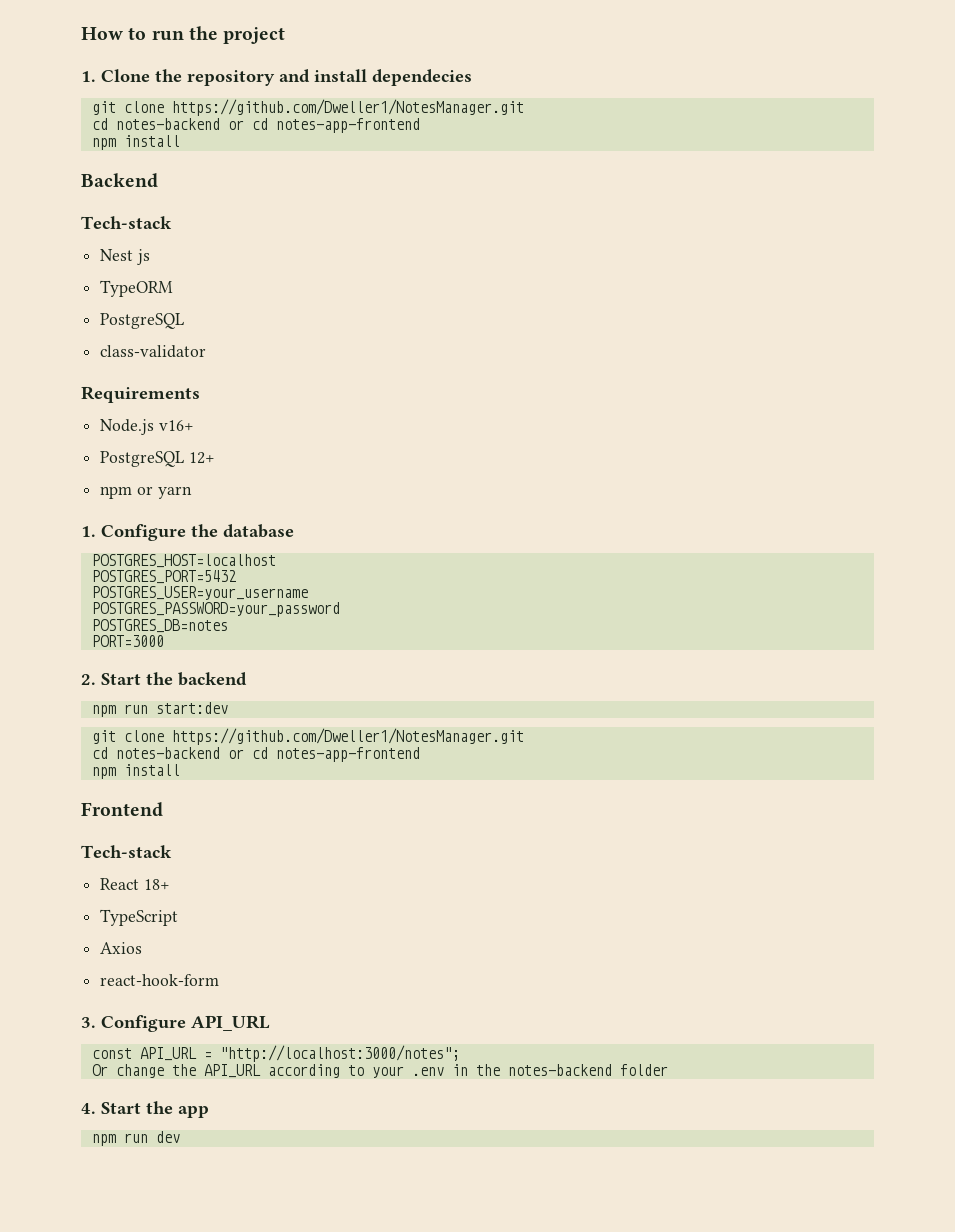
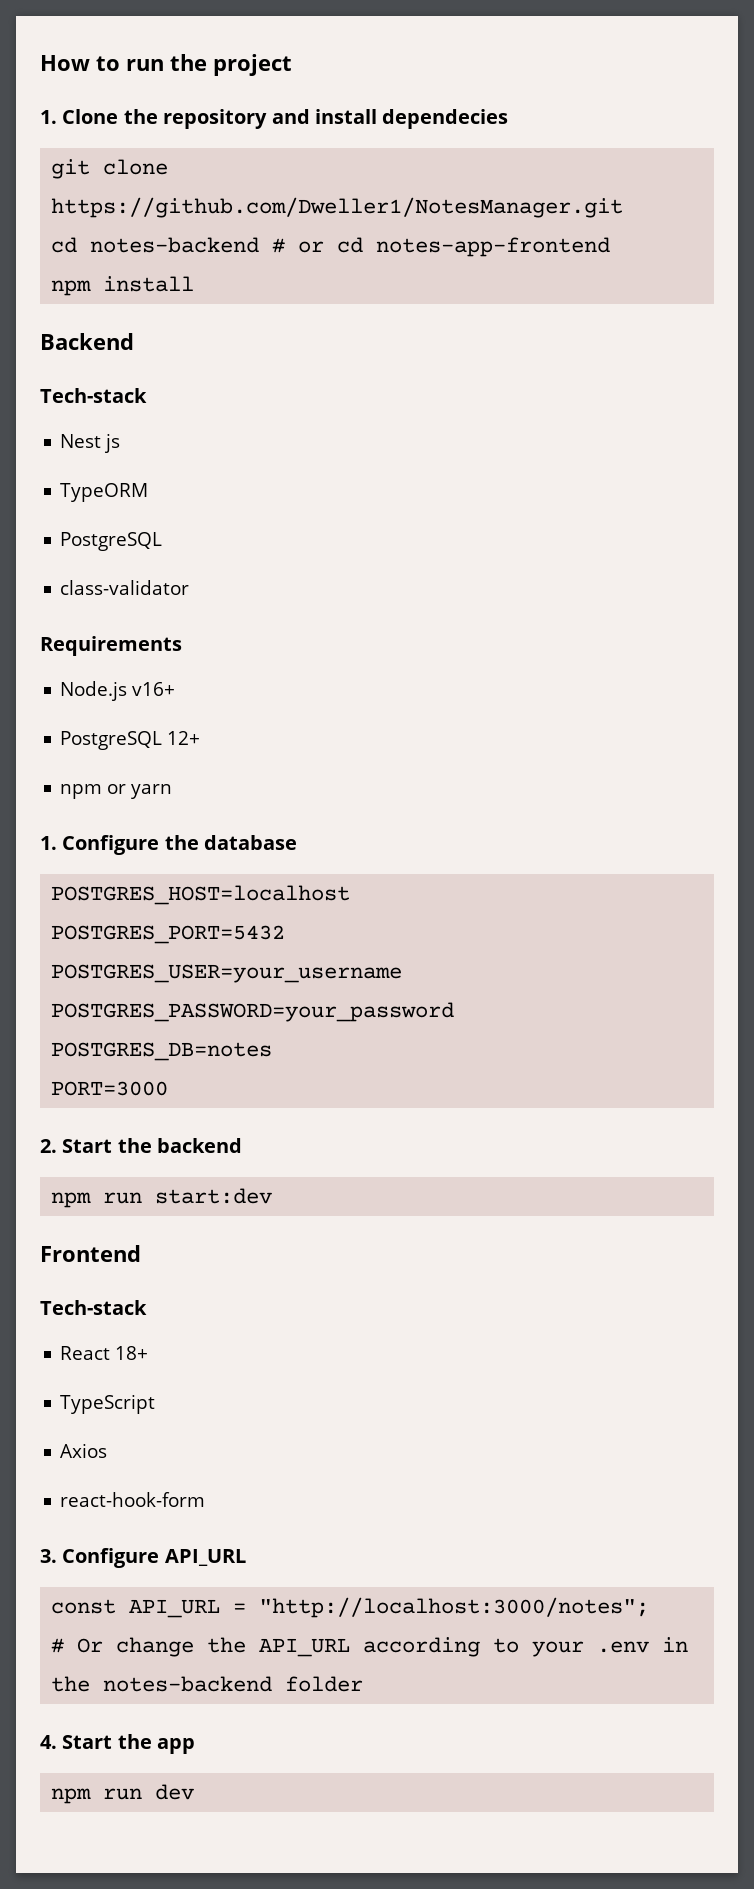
(220, 124) none -> [272,238,286,253] #
[91,728,524,745] [91,747,420,762] [91,764,180,779] // git clone https://github.com/Dweller1/NotesManager.git // cd notes-backend or cd notes-app-frontend // npm install -> (273, 1196) none
(460, 1053) none -> [51,1638,65,1653] #

